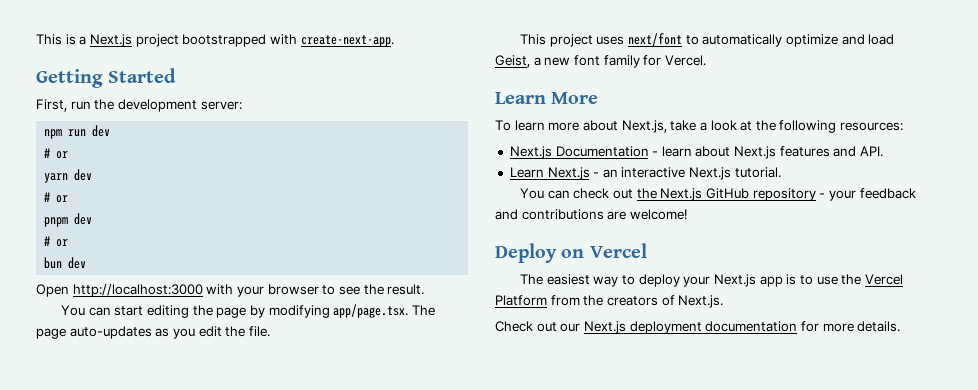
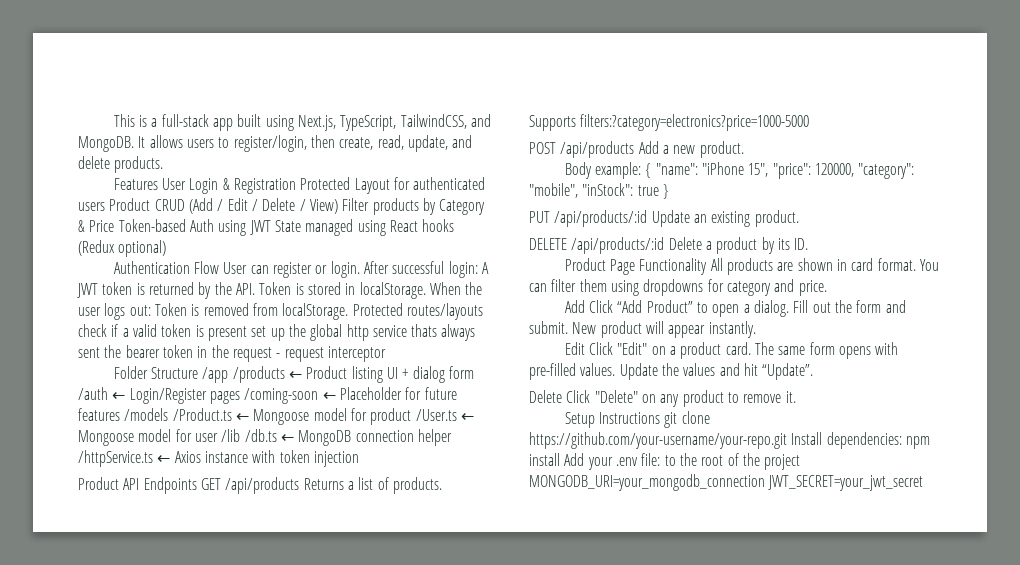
[89,34,394,47] [36,68,177,88] [36,99,242,112] [44,125,111,139] [44,148,69,159] [44,169,93,183] [44,192,69,203] [44,213,93,227] [44,236,69,247] [44,257,87,269] [36,284,425,297] [61,304,435,318] [36,326,270,339] [520,33,895,47] [495,55,706,68] [495,92,599,104] [495,120,904,133] [509,146,884,159] [509,167,781,180] [520,188,916,201] [495,209,687,220] [495,243,647,263] [520,274,903,287] [495,295,724,308] [495,321,901,334] Next.js project bootstrapped with create-next-app. // Getting Started // First, run the development server: // npm run dev // # or // yarn dev // # or // pnpm dev // # or // bun dev // Open http://localhost:3000 with your browser to see the result. // You can start editing the page by modifying app/page.tsx. The page auto-updates as you edit the file. // This project uses next/font to automatically optimize and load Geist, a new font family for Vercel. // Learn More // To learn more about Next.js, take a look at the following resources: // Next.js Documentation - learn about Next.js features and API. // Learn Next.js - an interactive Next.js tutorial. // You can check out the Next.js GitHub repository - your feedback and contributions are welcome! // Deploy on Vercel // The easiest way to deploy your Next.js app is to use the Vercel Platform from the creators of Next.js. // Check out our Next.js deployment documentation for more details. -> [161,114,491,131] [78,135,473,152] [78,156,164,173] [113,177,486,194] [78,198,486,215] [78,219,455,236] [78,240,167,257] [113,261,489,278] [77,282,483,299] [78,303,483,320] [78,324,476,341] [78,345,386,362] [113,366,474,383] [78,387,457,404] [78,408,474,425] [78,429,452,446] [78,450,359,467] [78,477,442,494] [529,114,810,131] [529,141,744,158] [564,162,915,179] [529,183,669,199] [529,210,799,227] [529,237,809,254] [564,258,939,275] [529,279,827,296] [564,300,906,317] [529,321,756,338] [564,342,899,359] [529,363,814,380] [529,390,796,407] [564,411,710,428] [529,432,930,449] [529,453,801,470] [529,474,924,491] full-stack app built using Next.js, TypeScript, TailwindCSS, and MongoDB. It allows users to register/login, then create, read, update, and delete products. // Features User Login & Registration Protected Layout for authenticated users Product CRUD (Add / Edit / Delete / View) Filter products by Category & Price Token-based Auth using JWT State managed using React hooks (Redux optional) // Authentication Flow User can register or login. After successful login: A JWT token is returned by the API. Token is stored in localStorage. When the user logs out: Token is removed from localStorage. Protected routes/layouts check if a valid token is present set up the global http service thats always sent the bearer token in the request - request interceptor // Folder Structure /app /products ← Product listing UI + dialog form /auth ← Login/Register pages /coming-soon ← Placeholder for future features /models /Product.ts ← Mongoose model for product /User.ts ← Mongoose model for user /lib /db.ts ← MongoDB connection helper /httpService.ts ← Axios instance with token injection // Product API Endpoints GET /api/products Returns a list of products. Supports filters:?category=electronics?price=1000-5000 // POST /api/products Add a new product. // Body example: { "name": "iPhone 15", "price": 120000, "category": "mobile", "inStock": true } // PUT /api/products/:id Update an existing product. // DELETE /api/products/:id Delete a product by its ID. // Product Page Functionality All products are shown in card format. You can filter them using dropdowns for category and price. // Add Click “Add Product” to open a dialog. Fill out the form and submit. New product will appear instantly. // Edit Click "Edit" on a product card. The same form opens with pre-filled values. Update the values and hit “Update”. // Delete Click "Delete" on any product to remove it. // Setup Instructions git clone https://github.com/your-username/your-repo.git Install dependencies: npm install Add your .env file: to the root of the project MONGODB_URI=your_mongodb_connection JWT_SECRET=your_jwt_secret

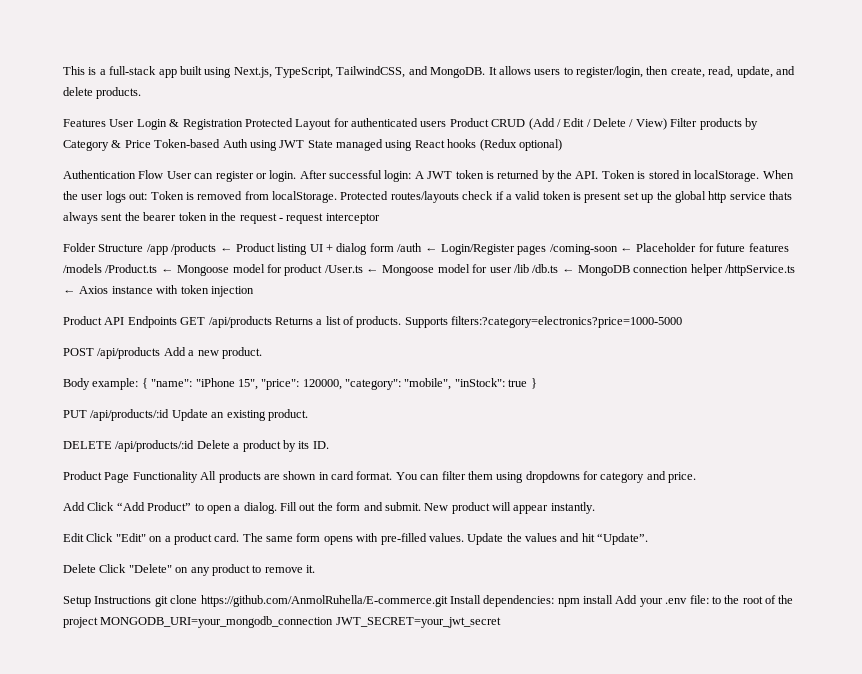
[529,432,787,449] https://github.com/your-username/your-repo.git -> [200,595,448,607] https://github.com/AnmolRuhella/E-commerce.git

